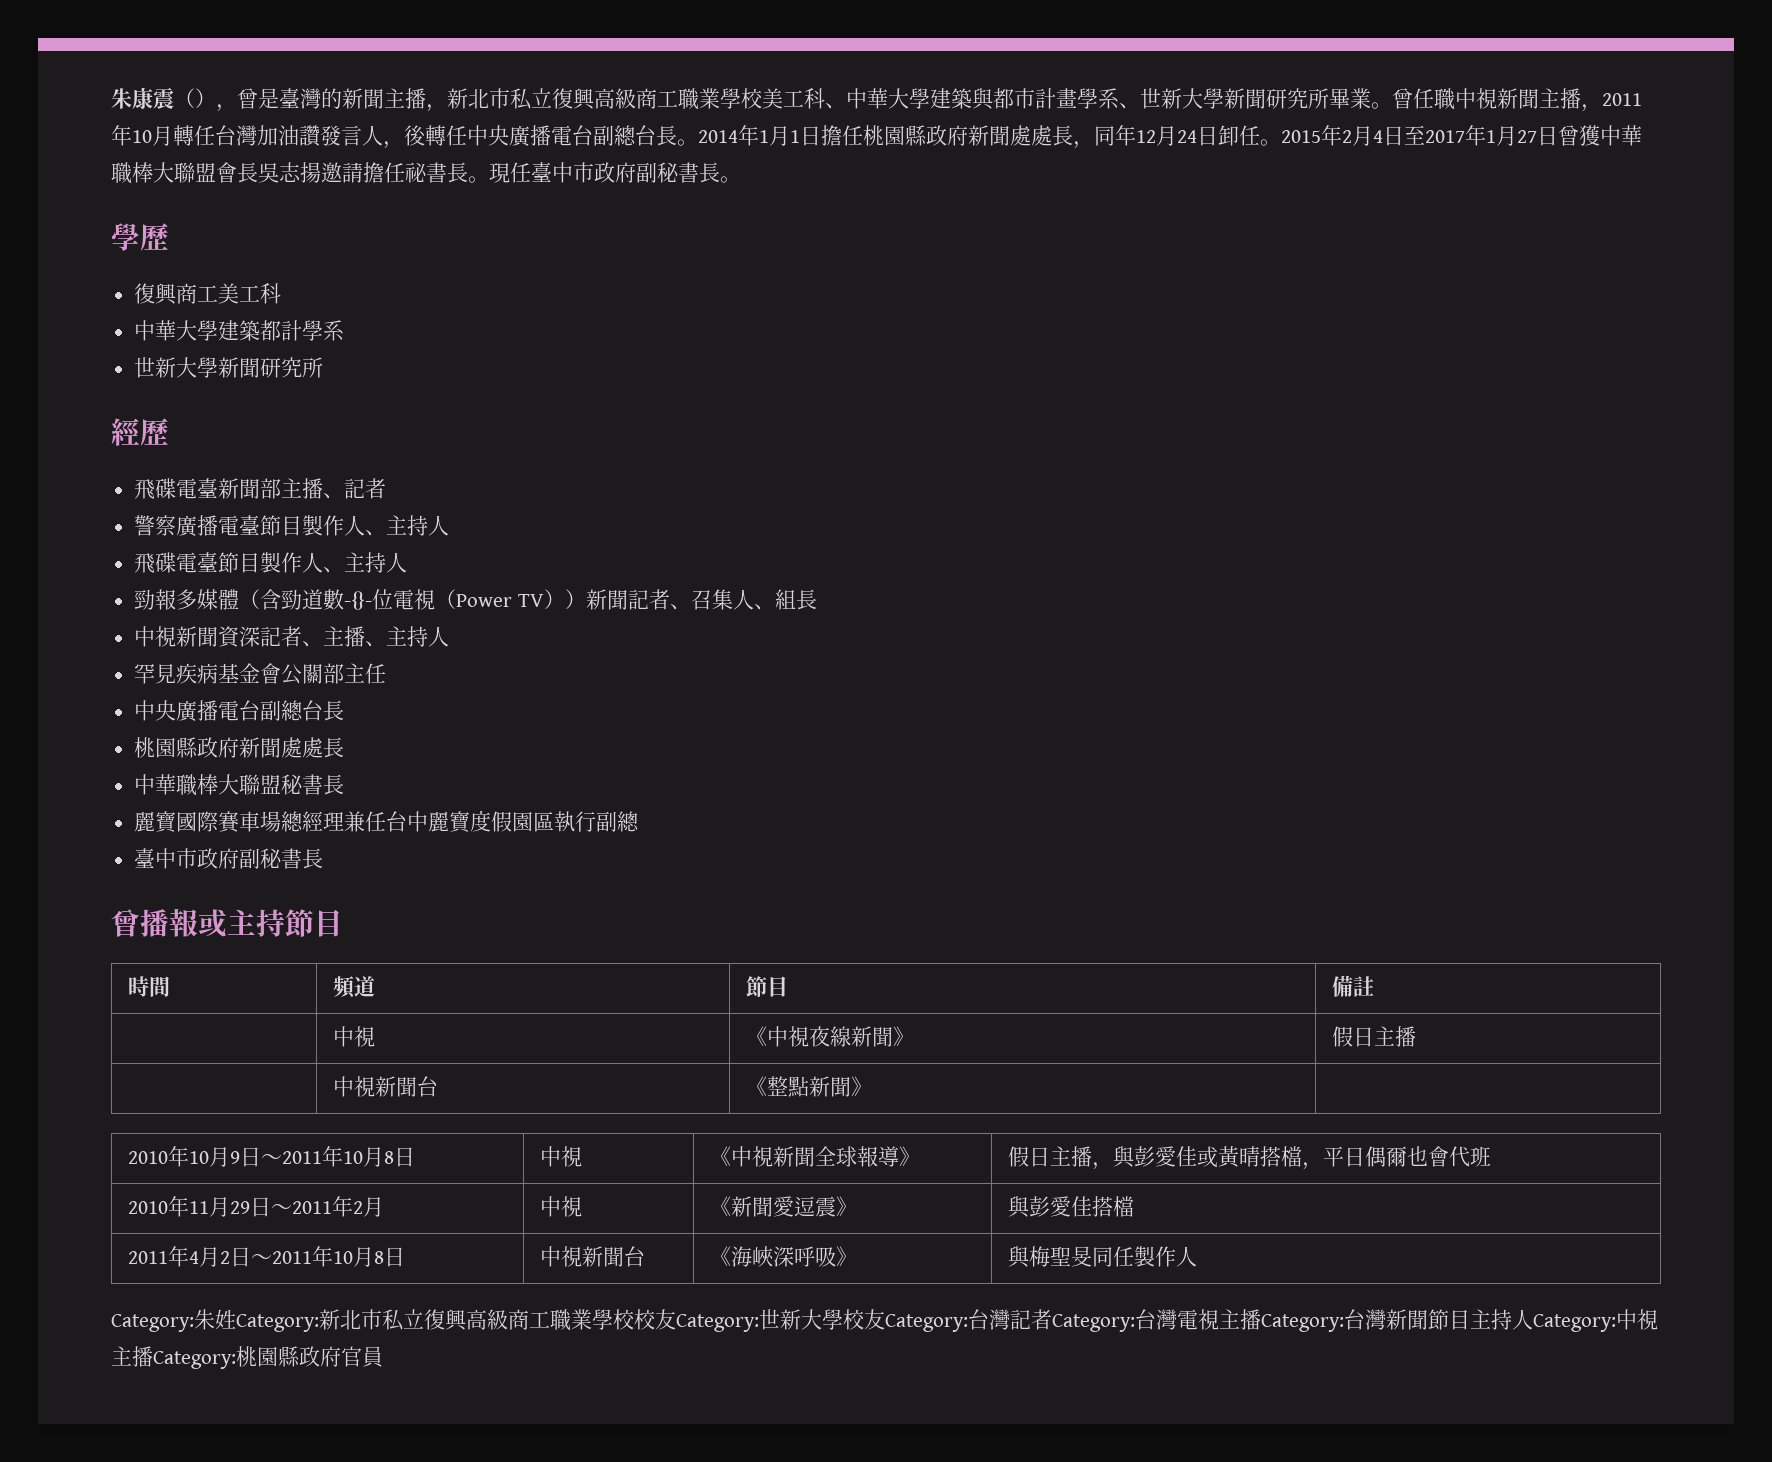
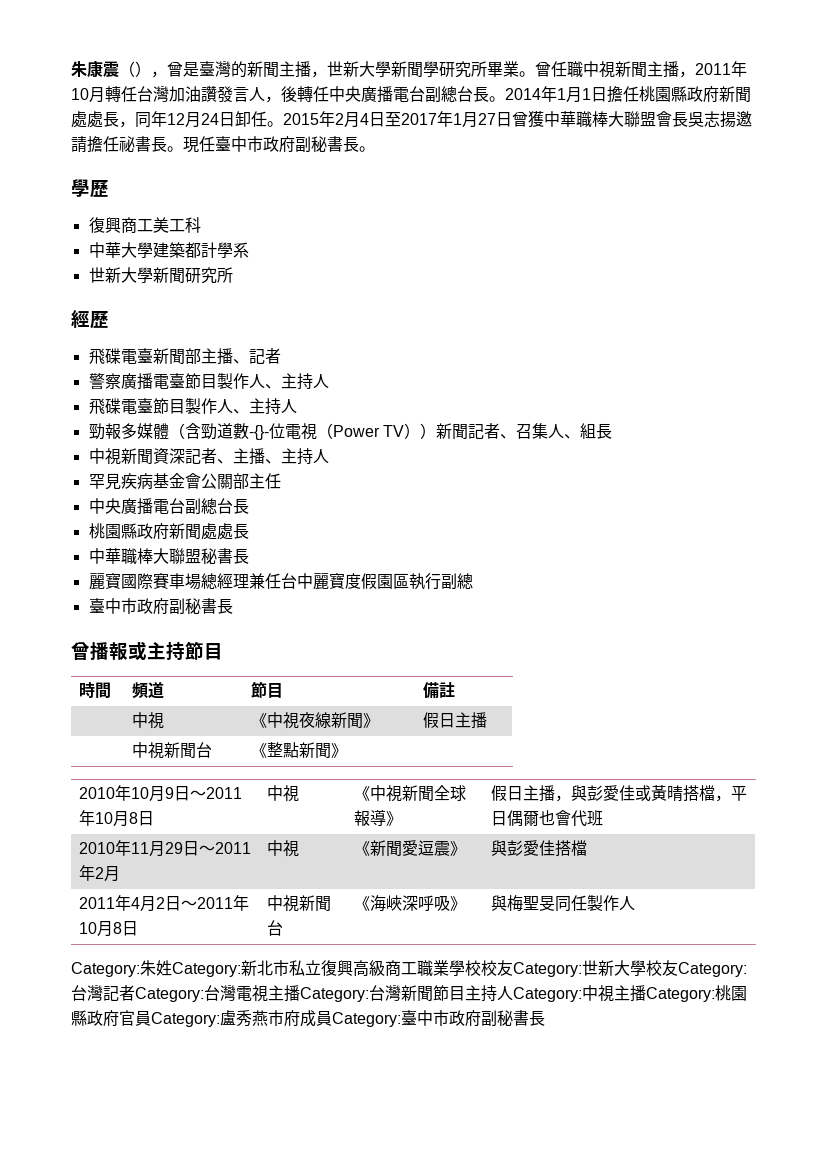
[447,88,1266,110] 新北市私立復興高級商工職業學校美工科、中華大學建築與都市計畫學系、世新大學新聞 -> [327,61,439,78] 世新大學新聞學
(383, 1356) none -> [151,1010,545,1027] Category:盧秀燕市府成員Category:臺中市政府副秘書長

